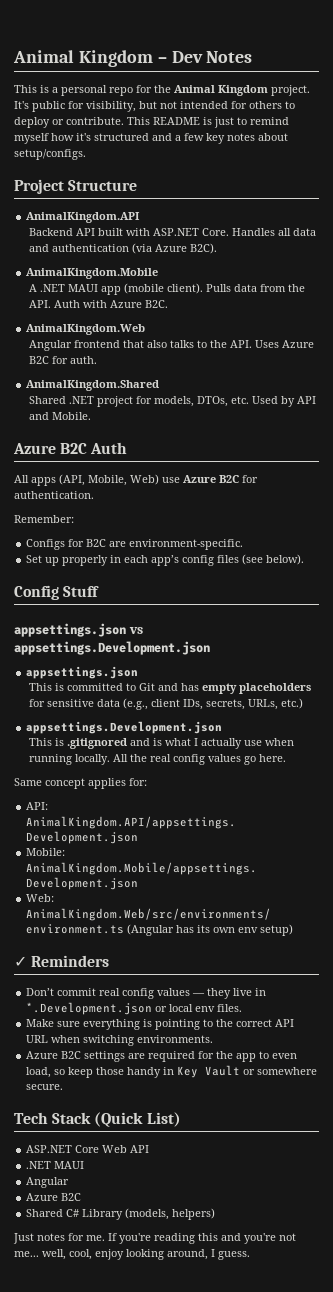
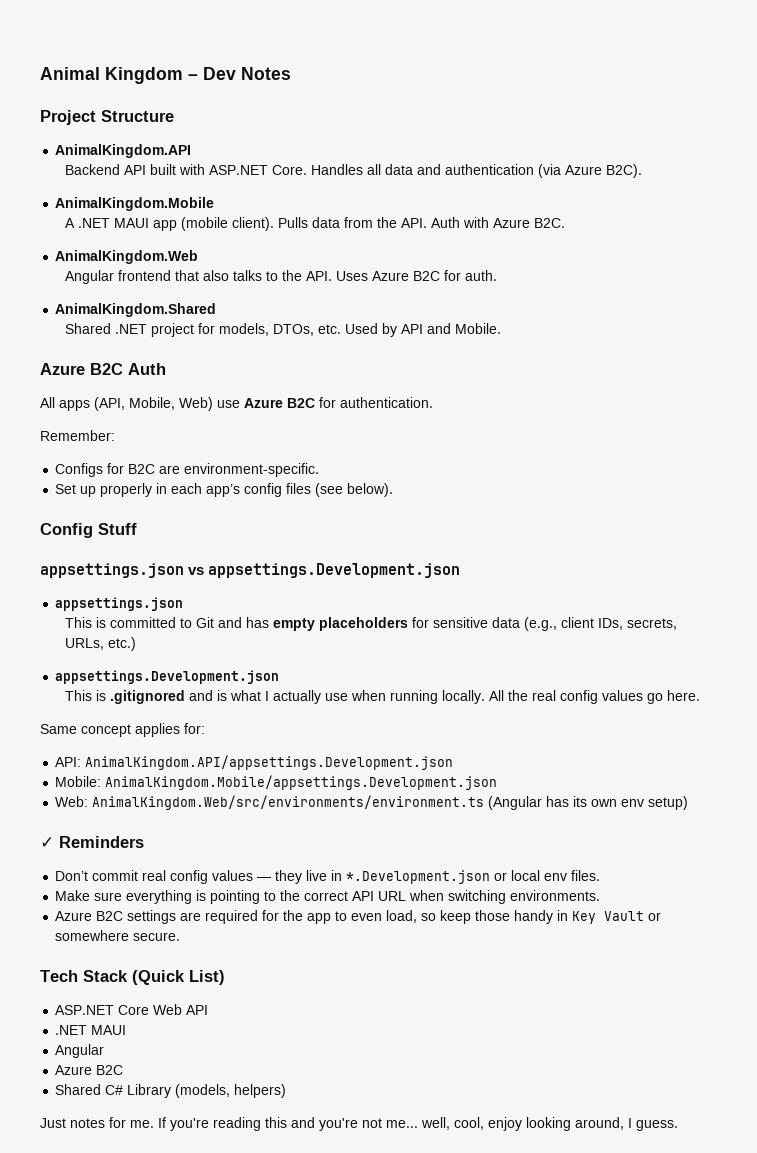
[14,85,310,96] [14,101,295,112] [14,117,289,128] [14,133,288,144] [14,149,86,160] // This is a personal repo for the Animal Kingdom project. It's public for visibility, but not intended for others to deploy or contribute. This README is just to remind myself how it's structured and a few key notes about setup/configs. -> (291, 73) none

